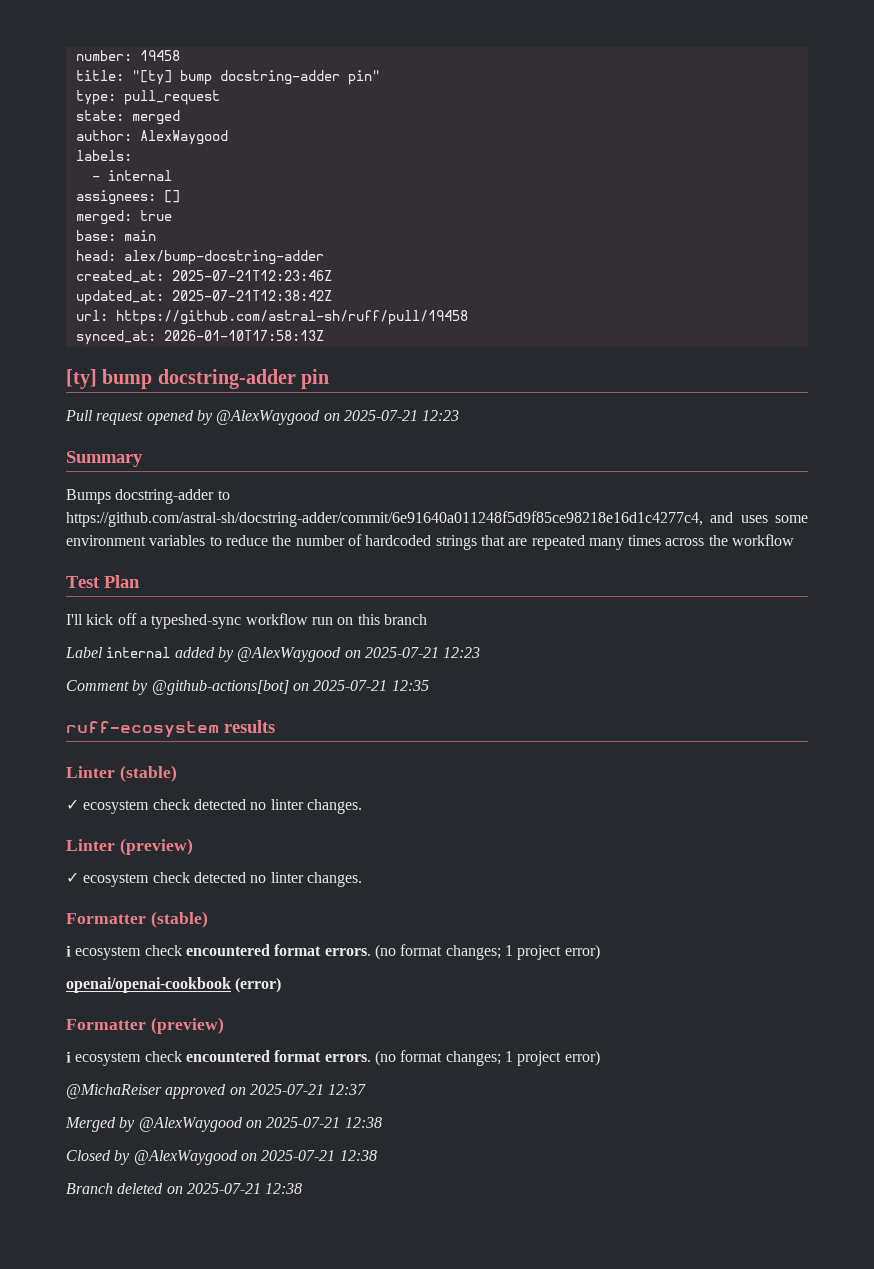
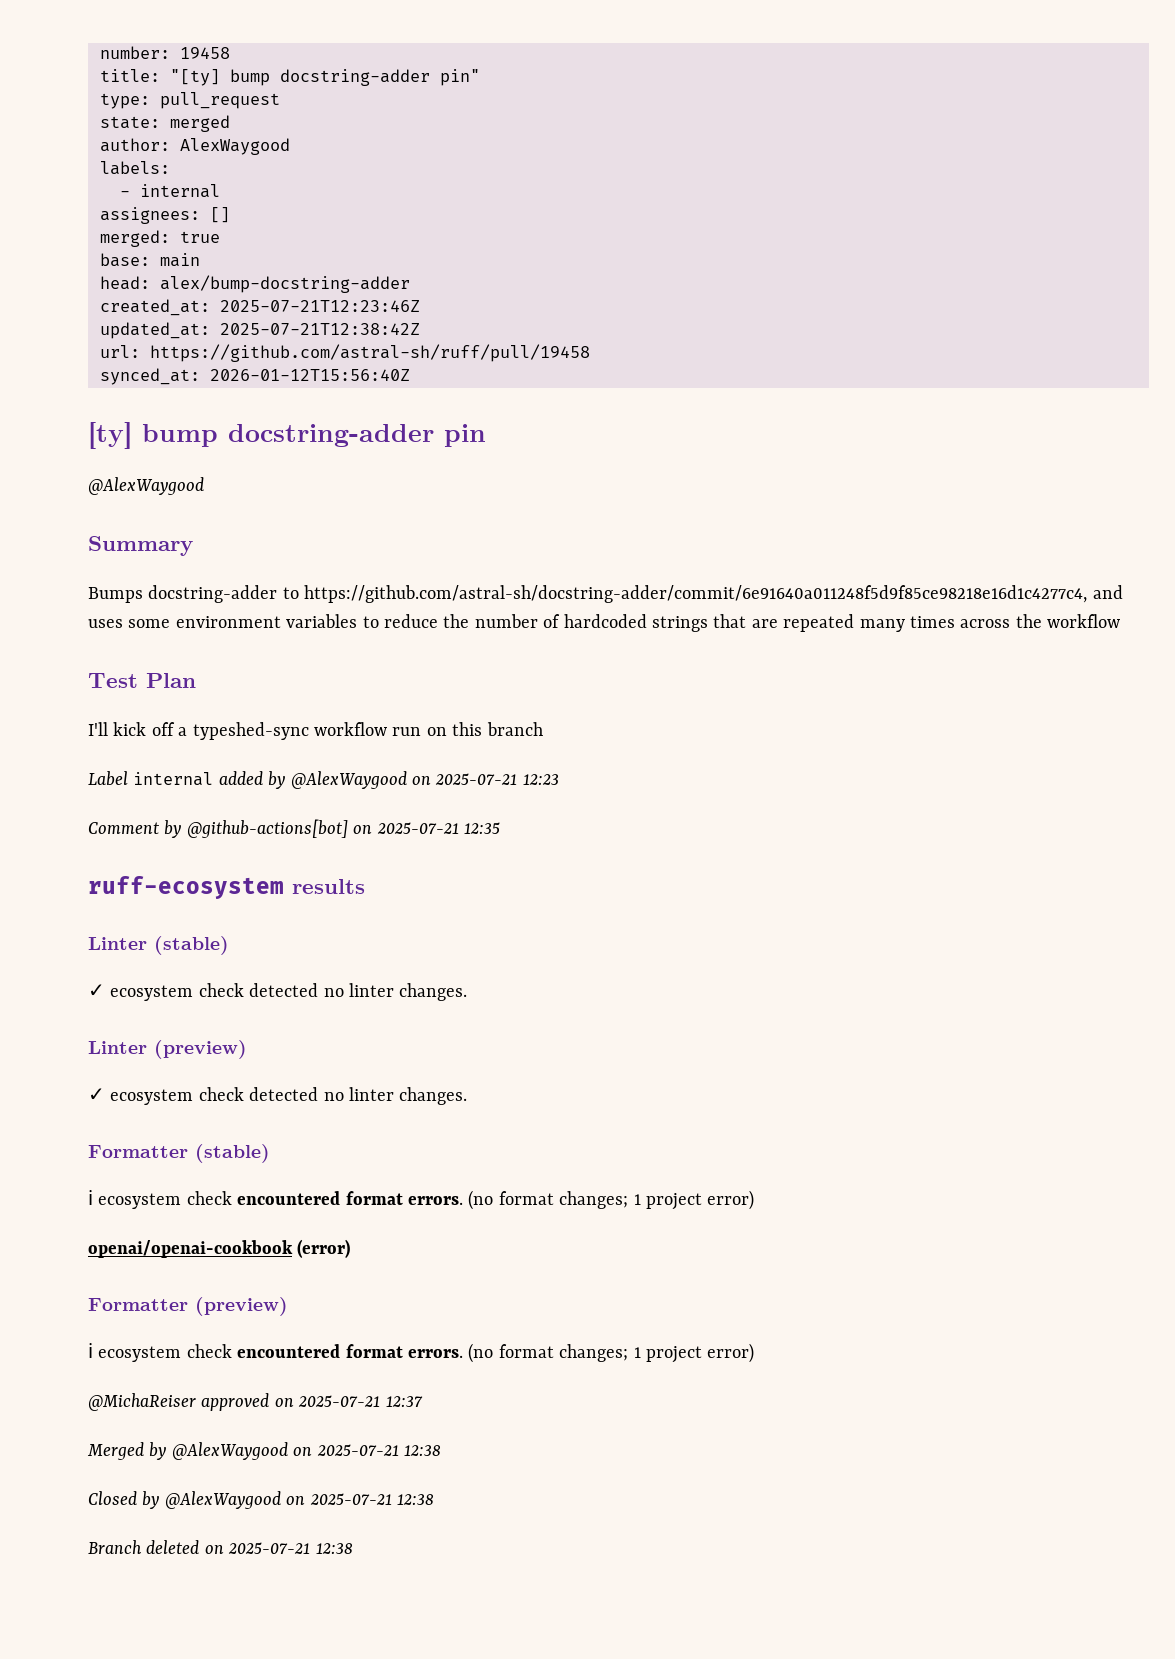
[163,330,324,341] 2026-01-10T17:58:13Z -> [210,369,410,381] 2026-01-12T15:56:40Z
[65,410,460,425] Pull request opened by @AlexWaygood on 2025-07-21 12:23 -> [88,477,204,495] @AlexWaygood

